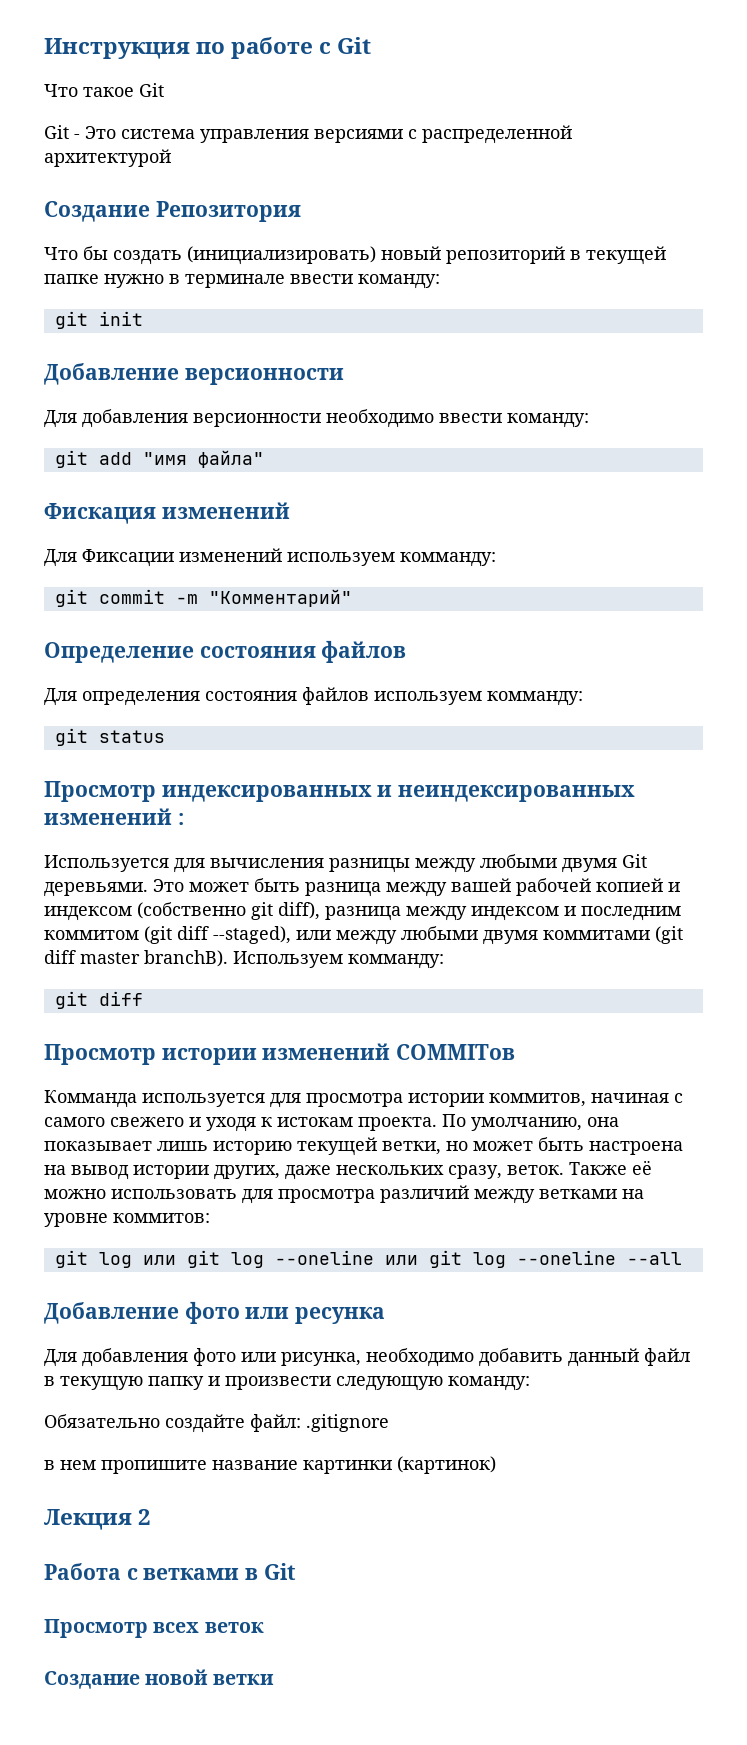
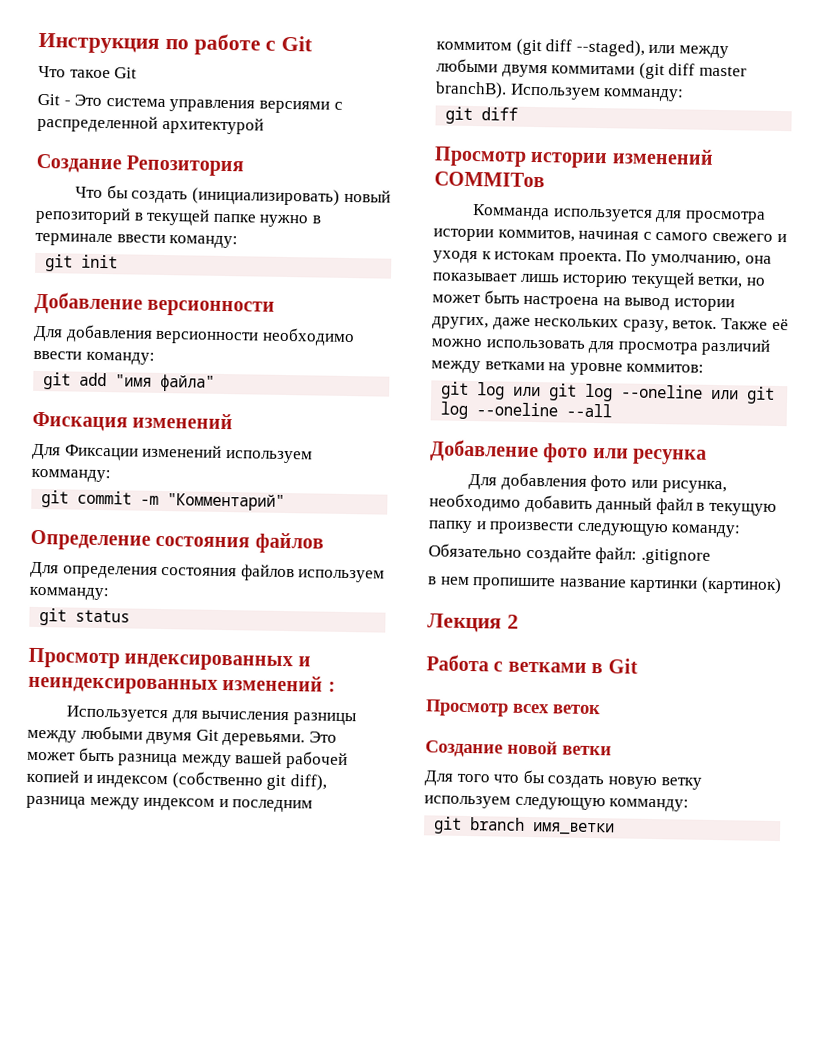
(274, 1679) none -> [424,769,702,790] [424,795,690,812] [433,816,616,836] // Для того что бы создать новую ветку используем следующую комманду: // git branch имя_ветки

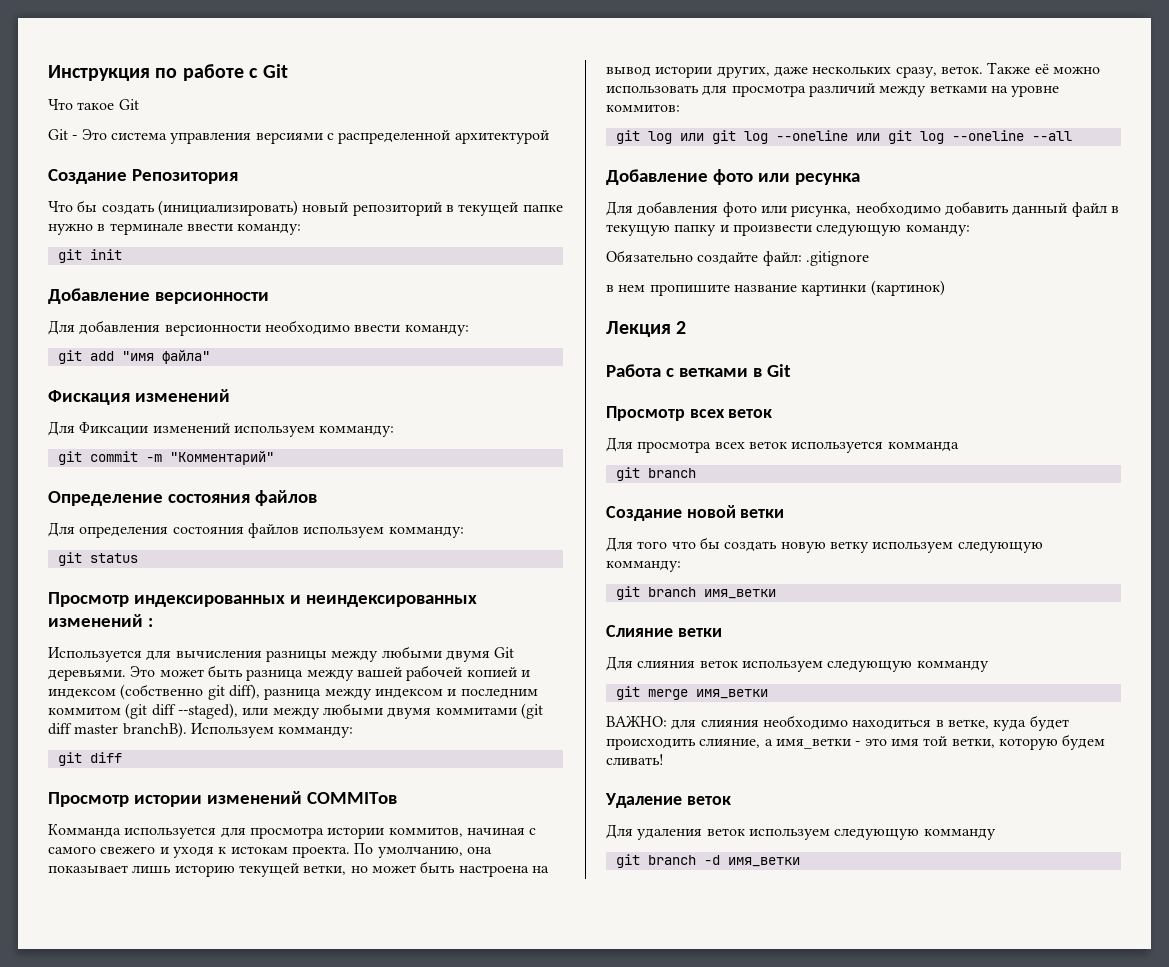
(601, 709) none -> [606,437,959,453] [615,467,696,481] // Для просмотра всех веток используется комманда // git branch
(616, 829) none -> [606,625,722,637] [606,656,989,672] [615,686,768,700] [606,715,1069,731] [606,734,1106,750] [606,754,664,765] [605,793,731,808] [606,824,996,840] [615,854,800,868] // Слияние ветки // Для слияния веток используем следующую комманду // git merge имя_ветки // ВАЖНО: для слияния необходимо находиться в ветке, куда будет происходить слияние, а имя_ветки - это имя той ветки, которую будем сливать! // Удаление веток // Для удаления веток используем следующую комманду // git branch -d имя_ветки

